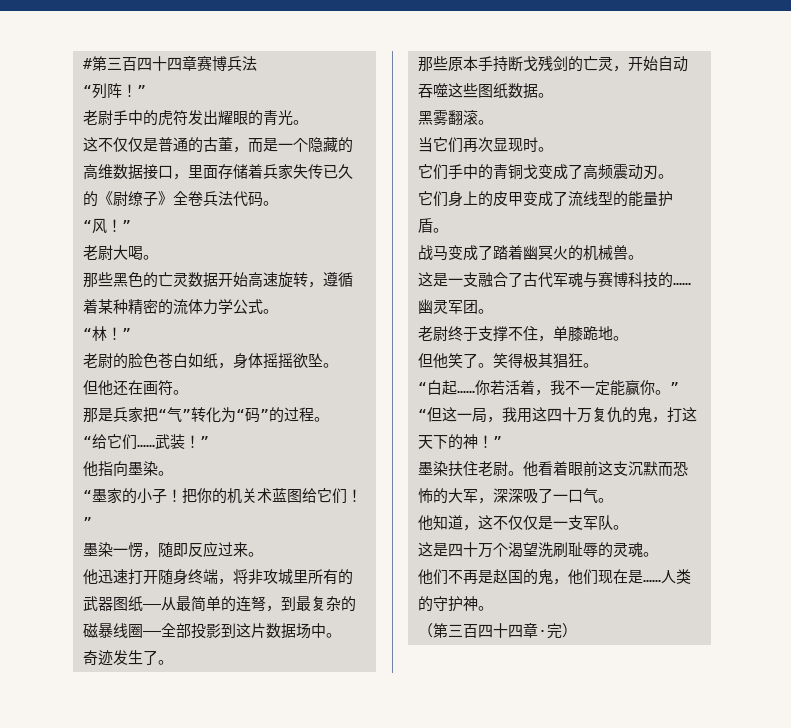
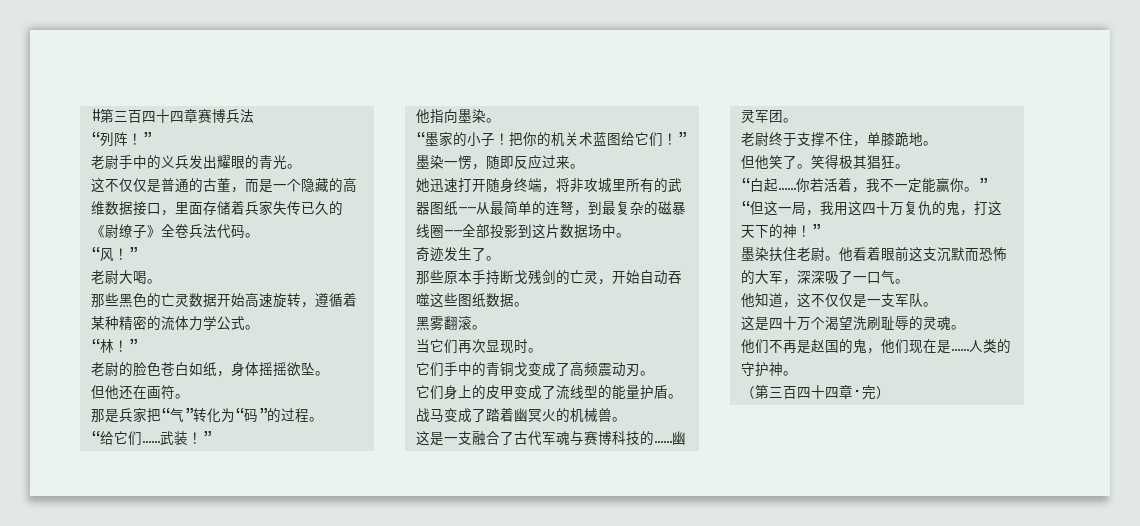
[157,110,188,126] 虎符 -> [160,155,189,169] 义兵
[82,569,98,585] 他 -> [415,178,430,193] 她

